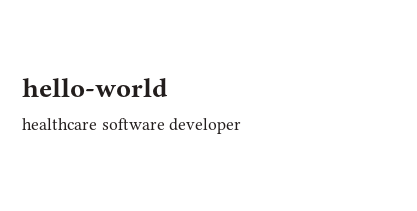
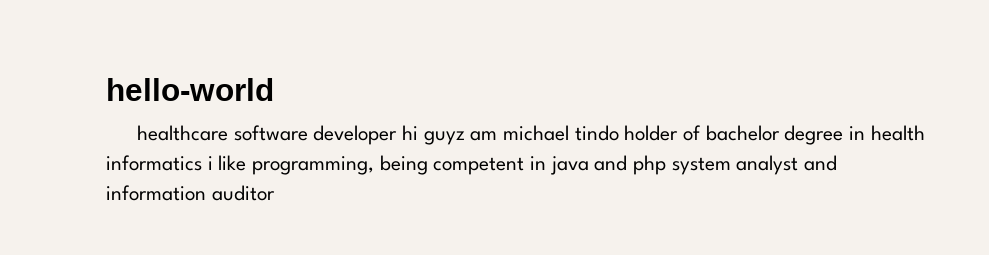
(242, 126) none -> [402,125,925,145] [106,155,838,175] [106,185,275,201] hi guyz am michael tindo holder of bachelor degree in health informatics i like programming, being competent in java and php system analyst and information auditor

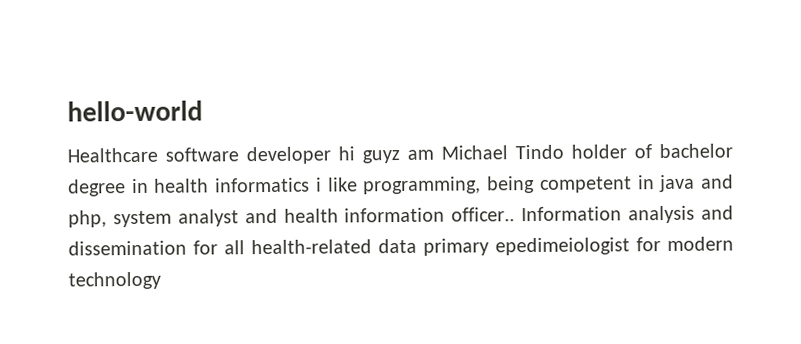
[137,125,229,141] healthcare -> [67,147,158,163] Healthcare
[503,125,619,141] michael tindo -> [441,144,564,160] Michael Tindo
[633,155,667,175] php -> [68,210,107,228] php,
[106,185,275,201] information auditor -> [283,205,735,224] [68,236,734,256] [68,271,161,290] health information officer.. Information analysis and dissemination for all health-related data primary epedimeiologist for modern technology

